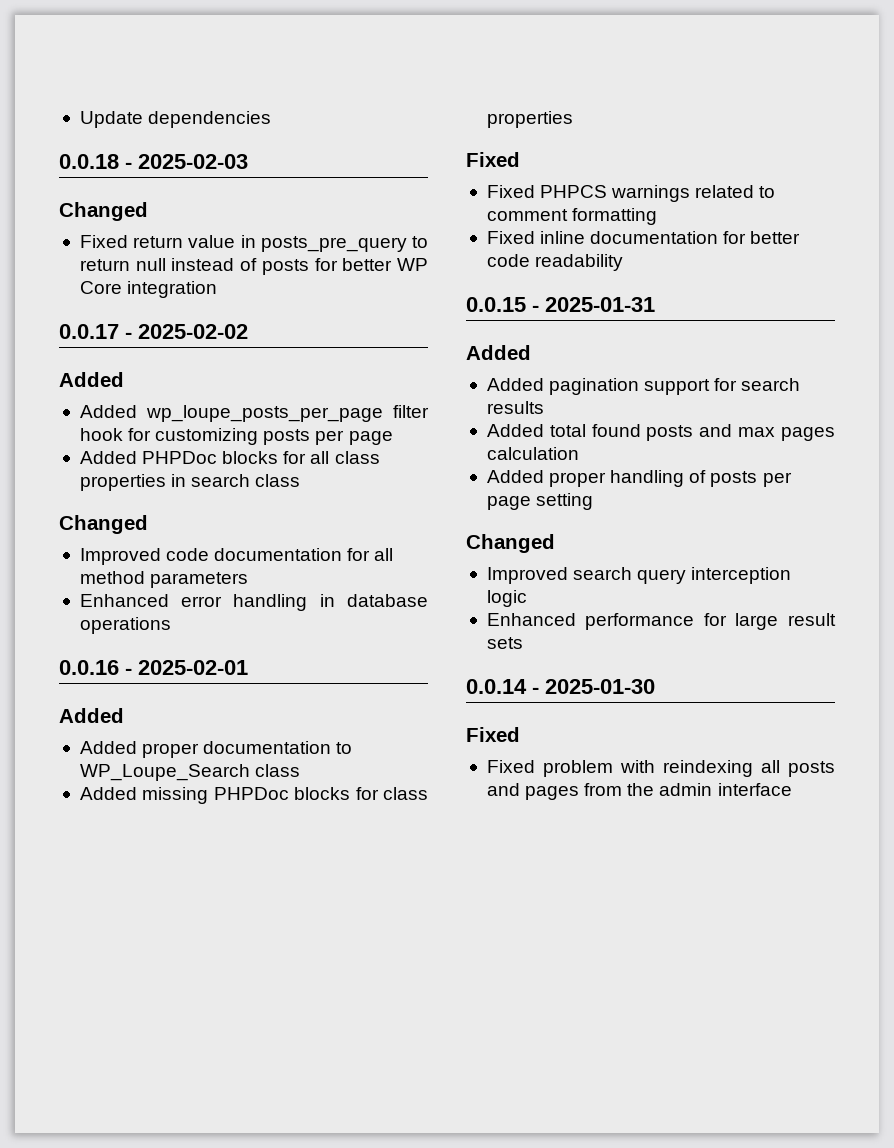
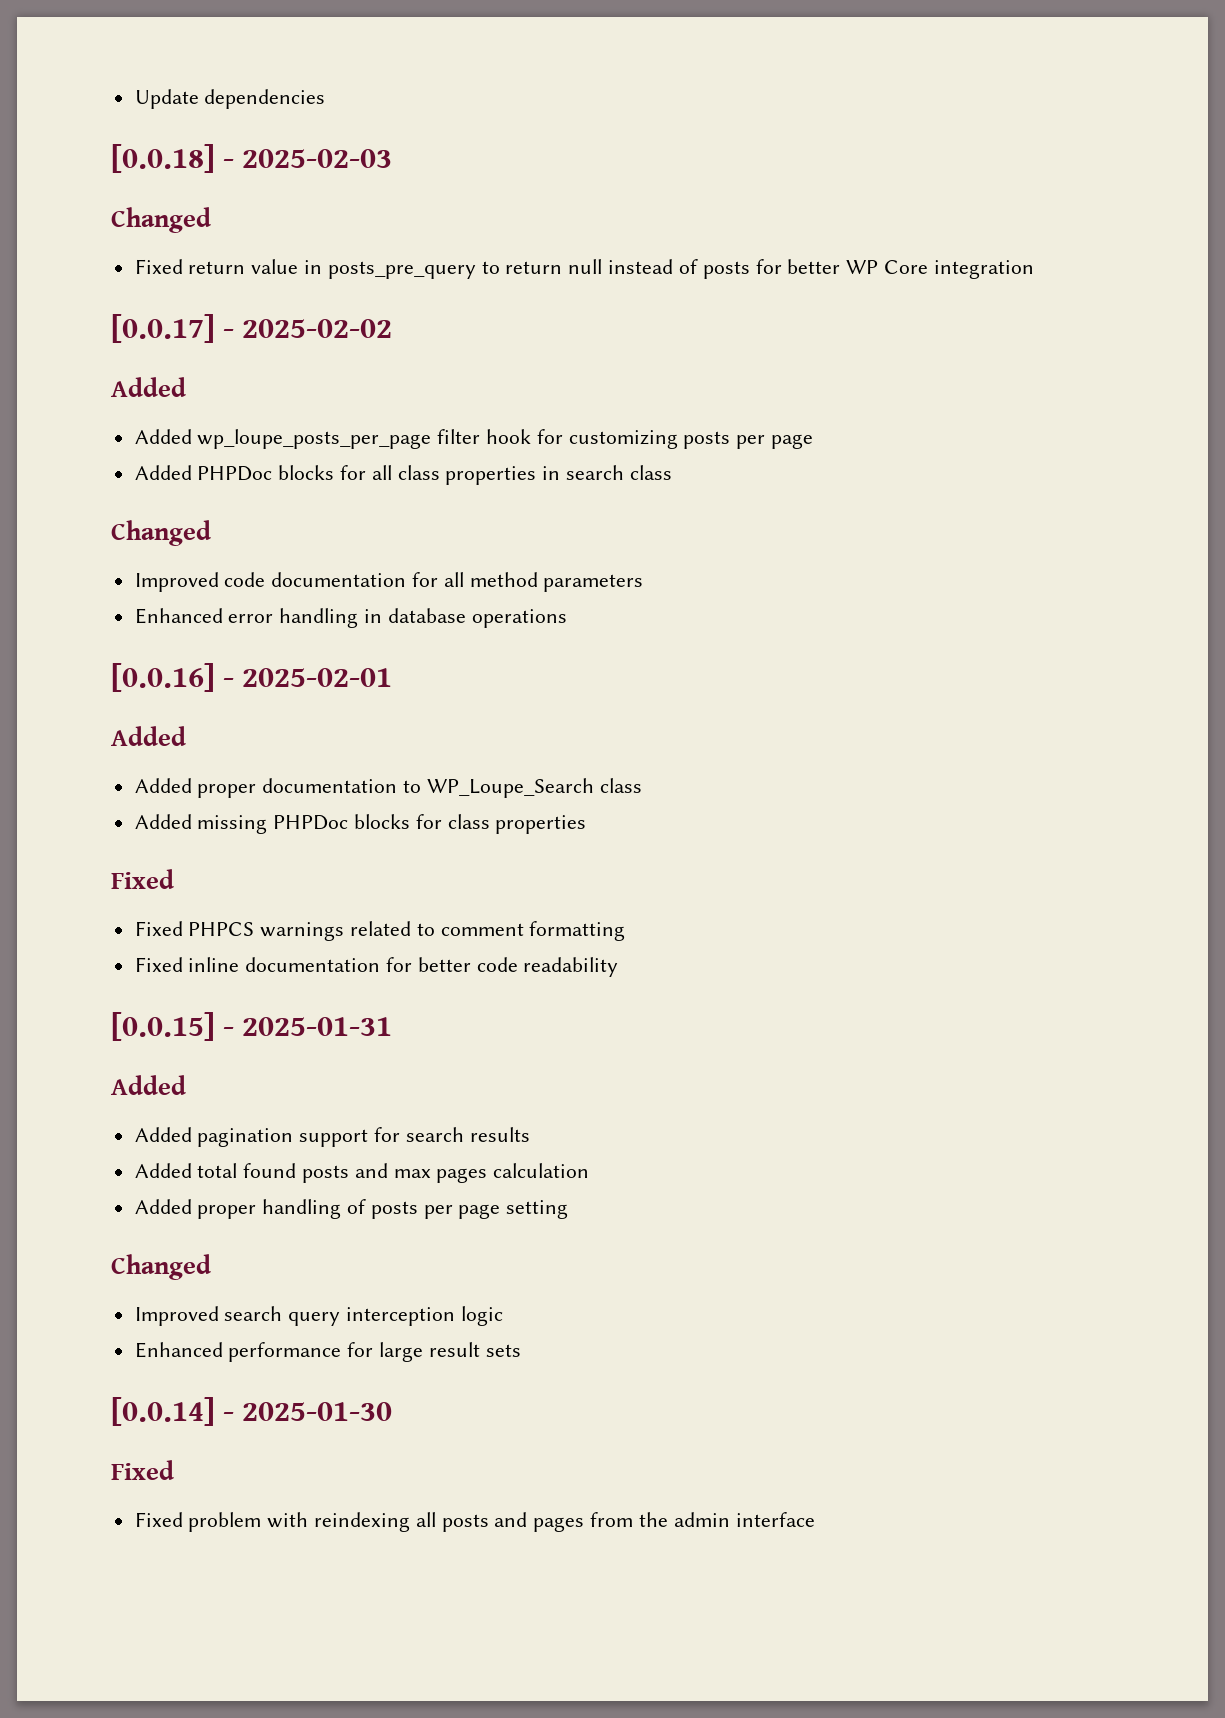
[59,154,119,169] 0.0.18 -> [111,144,215,173] [0.0.18]
[59,324,119,339] 0.0.17 -> [111,314,215,343] [0.0.17]
[59,660,119,675] 0.0.16 -> [111,663,215,692] [0.0.16]
[466,297,526,312] 0.0.15 -> [111,1012,215,1041] [0.0.15]
[466,679,527,694] 0.0.14 -> [111,1397,215,1426] [0.0.14]

